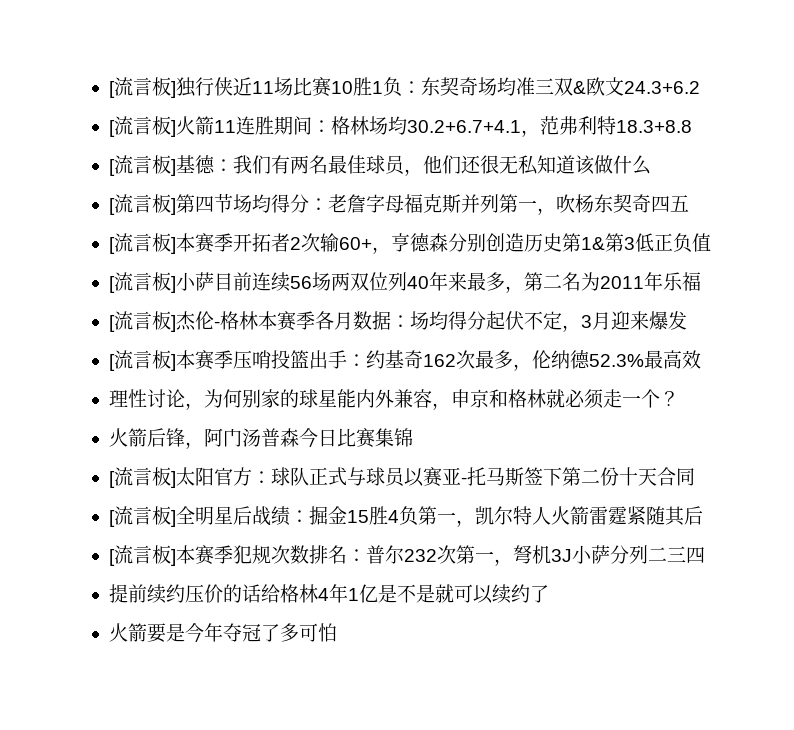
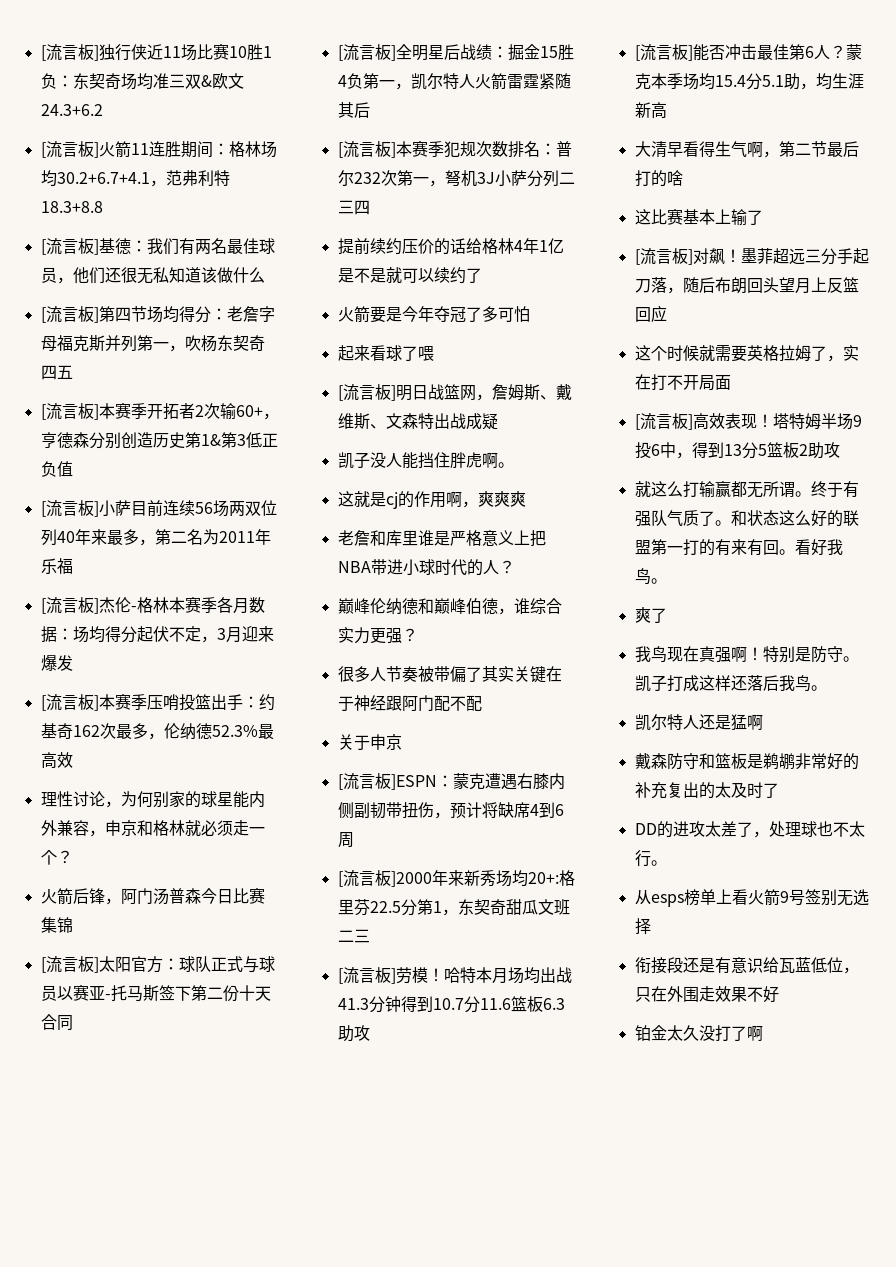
(337, 632) none -> [337,345,434,361] [337,384,572,401] [337,413,498,430] [337,452,514,469] [337,491,526,509] [337,530,546,547] [337,559,515,576] [337,598,562,615] [337,627,418,644] [337,666,562,683] [337,695,482,712] [337,734,402,750] [337,773,565,790] [337,802,564,819] [337,832,354,848] [337,870,575,887] [337,899,570,916] [337,929,370,943] [337,967,572,984] [337,996,565,1013] [337,1025,370,1042] [634,44,862,61] [634,73,864,90] [634,102,667,119] [634,141,859,158] [634,170,683,187] [634,208,763,225] [634,248,869,265] [634,277,859,294] [634,305,667,322] [634,345,859,362] [634,374,731,391] [634,413,862,430] [634,442,840,459] [634,481,859,498] [634,510,859,527] [634,539,843,556] [634,568,667,585] [634,607,667,623] [634,646,859,663] [634,675,827,692] [634,714,763,731] [634,753,859,770] [634,782,779,799] [634,821,865,838] [634,850,667,867] [634,889,869,907] [634,918,651,935] [634,957,859,974] [634,986,779,1003] [634,1025,763,1041] // 起来看球了喂 // [流言板]明日战篮网，詹姆斯、戴维斯、文森特出战成疑 // 凯子没人能挡住胖虎啊。 // 这就是cj的作用啊，爽爽爽 // 老詹和库里谁是严格意义上把NBA带进小球时代的人？ // 巅峰伦纳德和巅峰伯德，谁综合实力更强？ // 很多人节奏被带偏了其实关键在于神经跟阿门配不配 // 关于申京 // [流言板]ESPN：蒙克遭遇右膝内侧副韧带扭伤，预计将缺席4到6周 // [流言板]2000年来新秀场均20+:格里芬22.5分第1，东契奇甜瓜文班二三 // [流言板]劳模！哈特本月场均出战41.3分钟得到10.7分11.6篮板6.3助攻 // [流言板]能否冲击最佳第6人？蒙克本季场均15.4分5.1助，均生涯新高 // 大清早看得生气啊，第二节最后打的啥 // 这比赛基本上输了 // [流言板]对飙！墨菲超远三分手起刀落，随后布朗回头望月上反篮回应 // 这个时候就需要英格拉姆了，实在打不开局面 // [流言板]高效表现！塔特姆半场9投6中，得到13分5篮板2助攻 // 就这么打输赢都无所谓。终于有强队气质了。和状态这么好的联盟第一打的有来有回。看好我鸟。 // 爽了 // 我鸟现在真强啊！特别是防守。凯子打成这样还落后我鸟。 // 凯尔特人还是猛啊 // 戴森防守和篮板是鹈鹕非常好的补充复出的太及时了 // DD的进攻太差了，处理球也不太行。 // 从esps榜单上看火箭9号签别无选择 // 衔接段还是有意识给瓦蓝低位，只在外围走效果不好 // 铂金太久没打了啊

